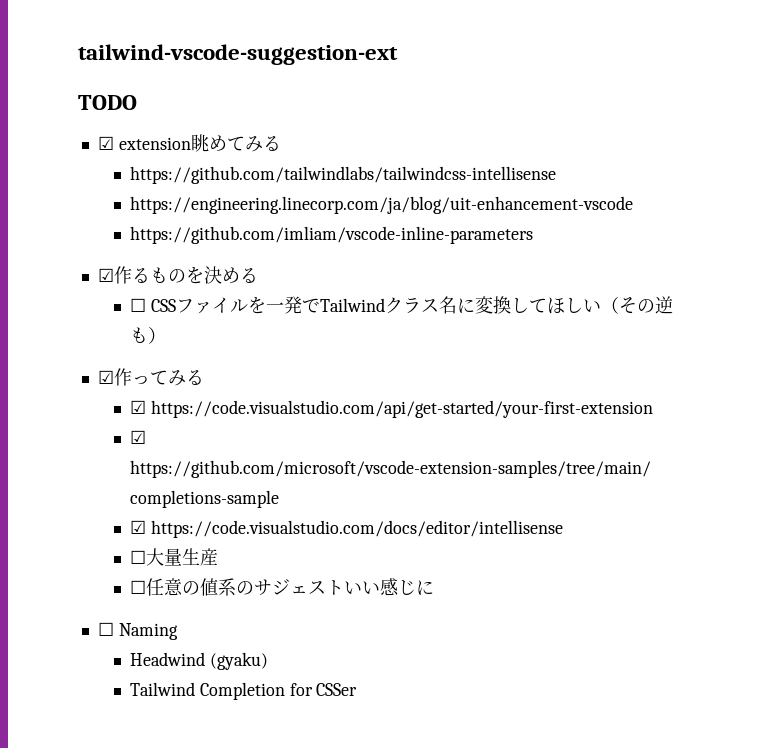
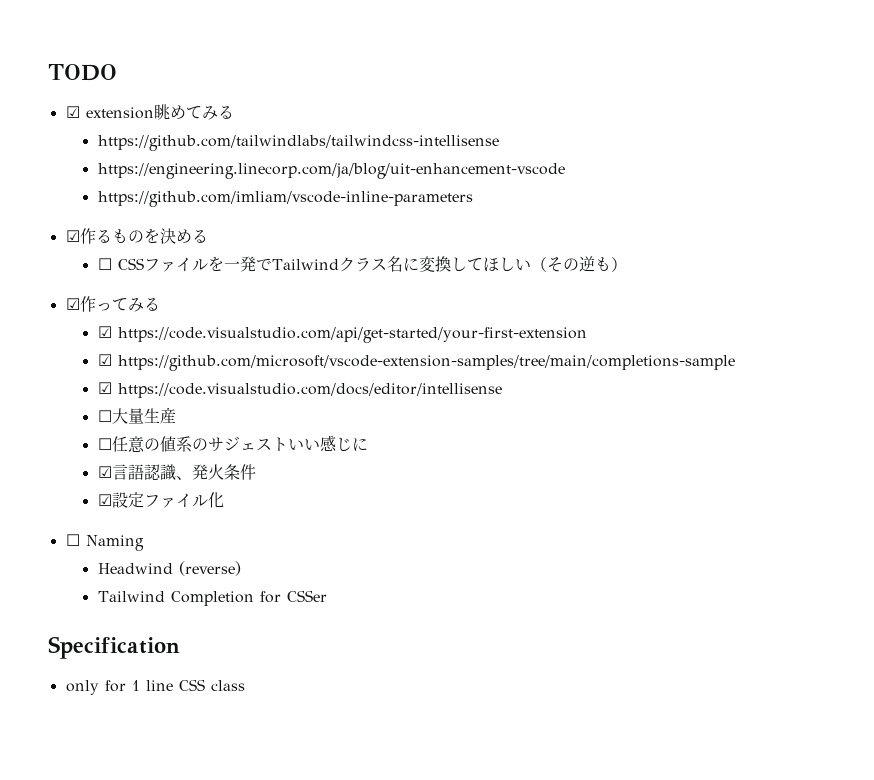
[78,44,398,65] tailwind-vscode-suggestion-ext // -> (48, 72) none
(434, 587) none -> [97,464,256,481] [97,492,224,508] // ☑言語認識、発火条件 // ☑設定ファイル化
[209,652,268,670] (gyaku) -> [178,561,241,576] (reverse)
(358, 689) none -> [48,636,180,659] [65,679,245,695] // Specification // only for 1 line CSS class

